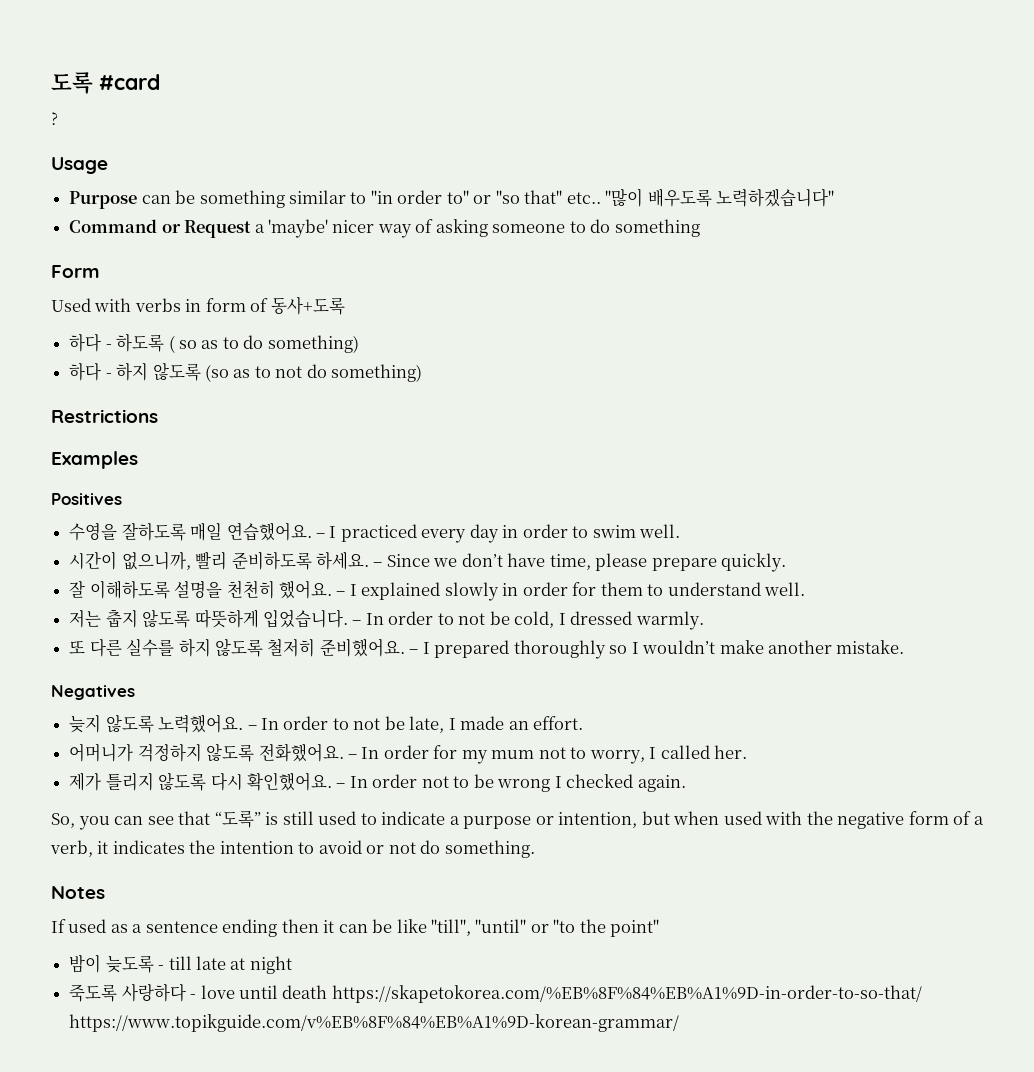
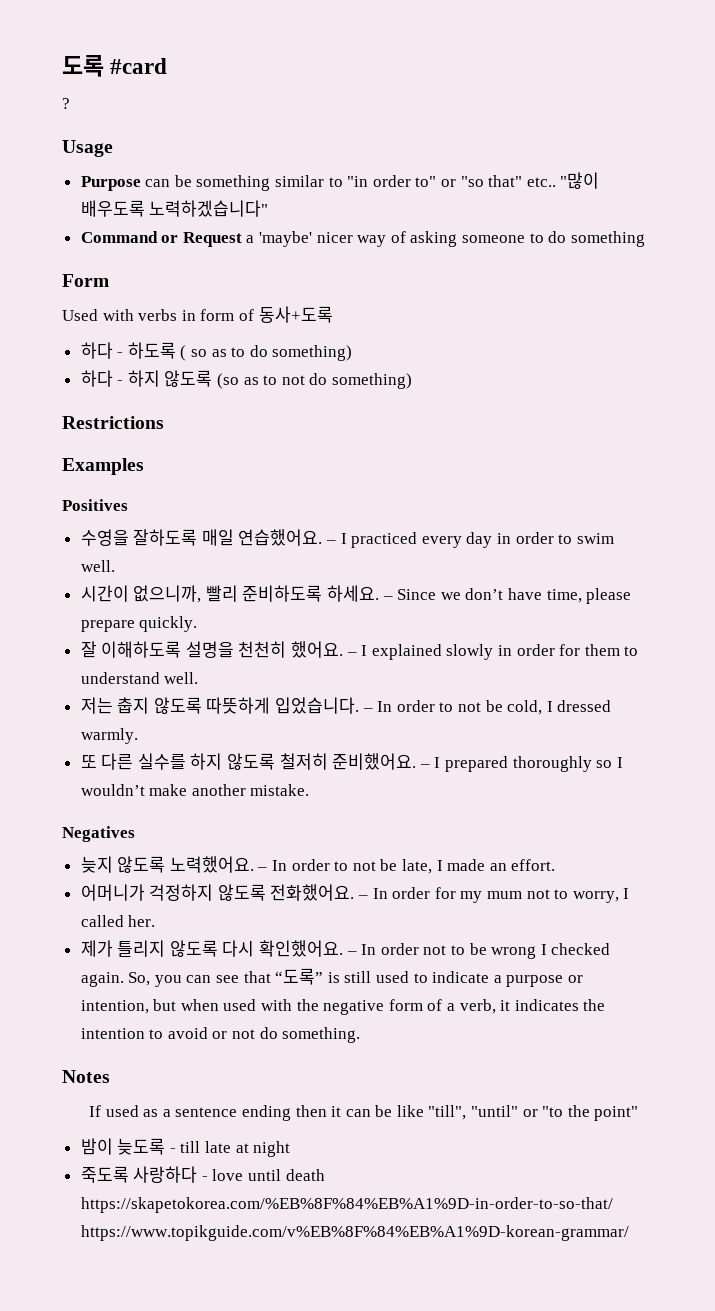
(686, 783) // -> (124, 979) none

